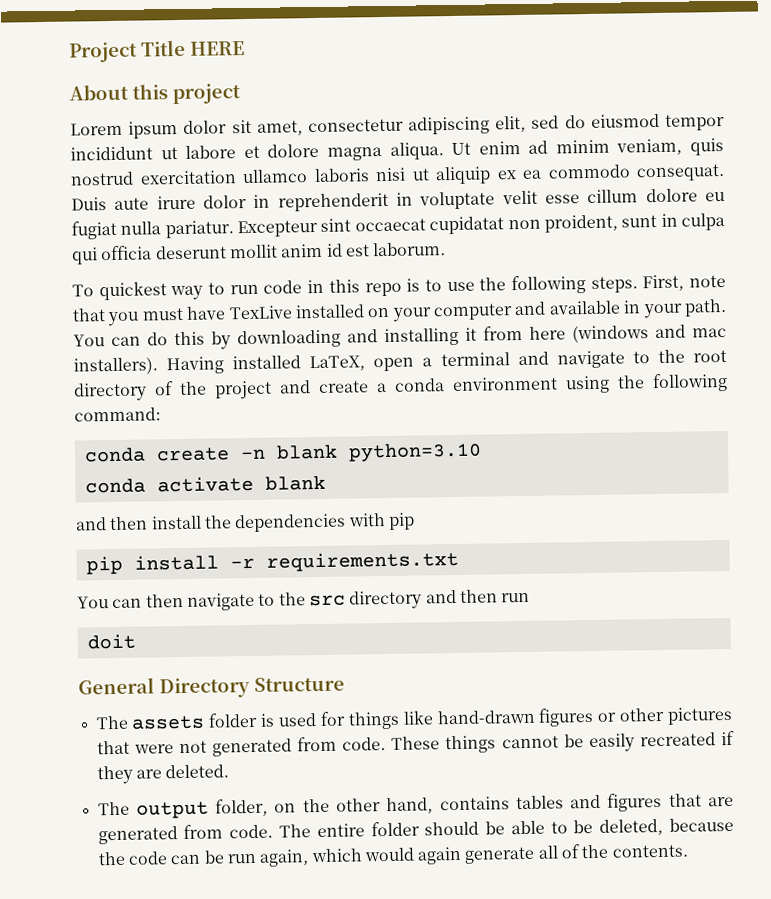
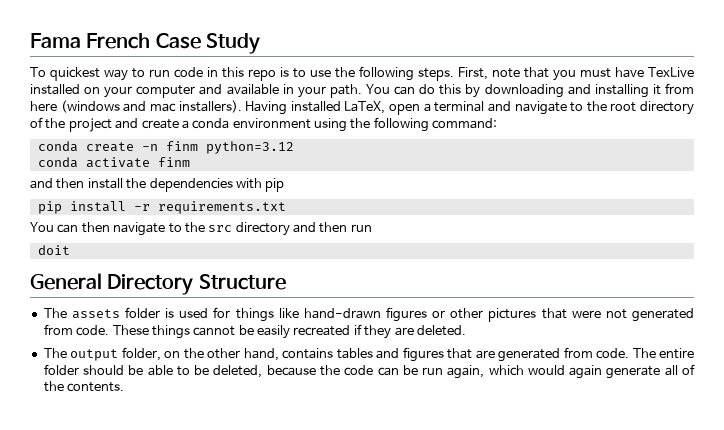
[69,39,245,63] [69,83,241,105] [70,113,725,139] [70,138,724,161] [70,164,725,186] [71,188,725,212] [71,212,726,240] [72,242,447,265] Project Title HERE // About this project // Lorem ipsum dolor sit amet, consectetur adipiscing elit, sed do eiusmod tempor incididunt ut labore et dolore magna aliqua. Ut enim ad minim veniam, quis nostrud exercitation ullamco laboris nisi ut aliquip ex ea commodo consequat. Duis aute irure dolor in reprehenderit in voluptate velit esse cillum dolore eu fugiat nulla pariatur. Excepteur sint occaecat cupidatat non proident, sunt in culpa qui officia deserunt mollit anim id est laborum. -> [30,33,260,54] Fama French Case Study
[275,442,482,463] blank python=3.10 -> [165,141,294,154] finm python=3.12
[264,475,326,491] blank -> [157,157,190,167] finm

